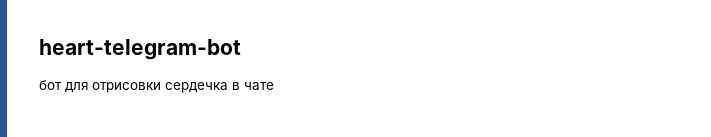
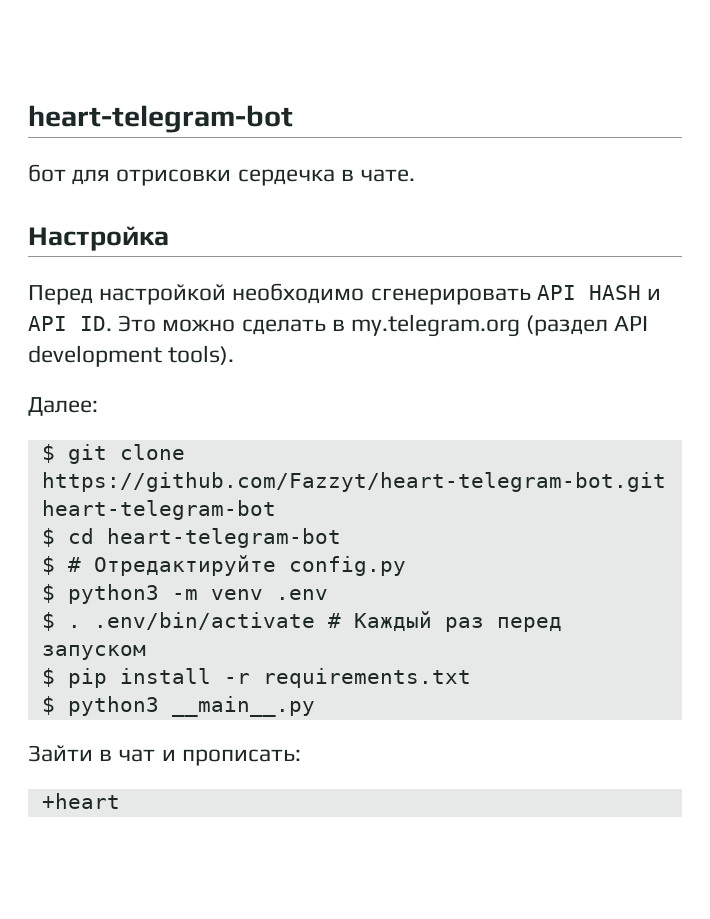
[244,82,274,91] чате -> [360,169,416,182] [28,226,169,251] [28,283,662,305] [28,314,649,337] [28,345,235,367] [28,397,98,416] [41,444,185,464] [41,472,666,492] [41,500,276,520] [41,528,341,548] [41,555,406,576] [41,584,328,604] [41,611,562,632] [41,645,146,660] [41,668,471,688] [41,696,315,717] [28,745,301,766] [41,793,120,809] чате. // Настройка // Перед настройкой необходимо сгенерировать API HASH и API ID. Это можно сделать в my.telegram.org (раздел API development tools). // Далее: // $ git clone https://github.com/Fazzyt/heart-telegram-bot.git heart-telegram-bot // $ cd heart-telegram-bot // $ # Отредактируйте config.py // $ python3 -m venv .env // $ . .env/bin/activate # Каждый раз перед запуском // $ pip install -r requirements.txt // $ python3 __main__.py // Зайти в чат и прописать: // +heart

